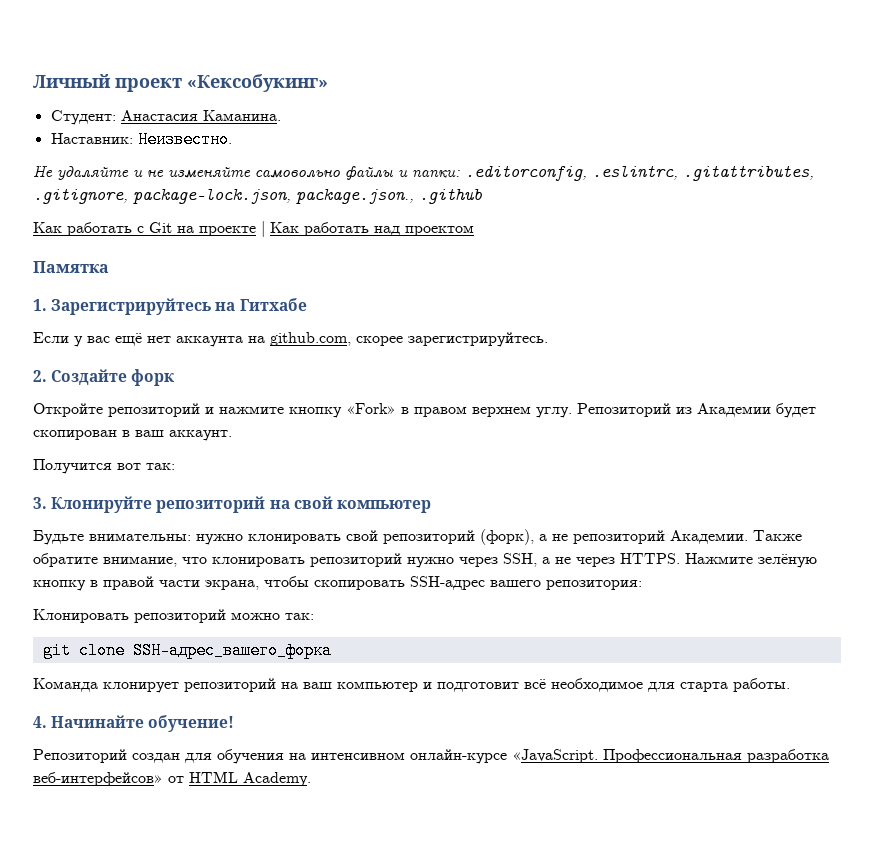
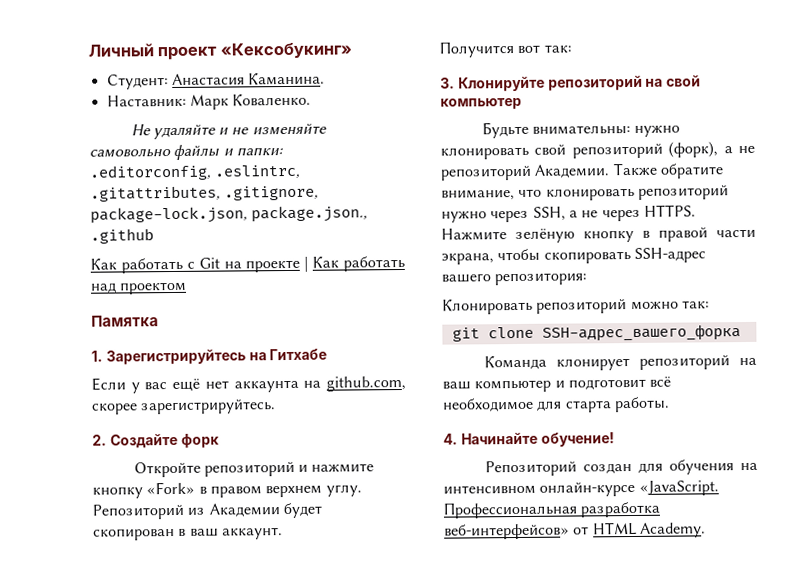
[137,132,232,148] Неизвестно. -> [189,93,312,110] Марк Коваленко.

